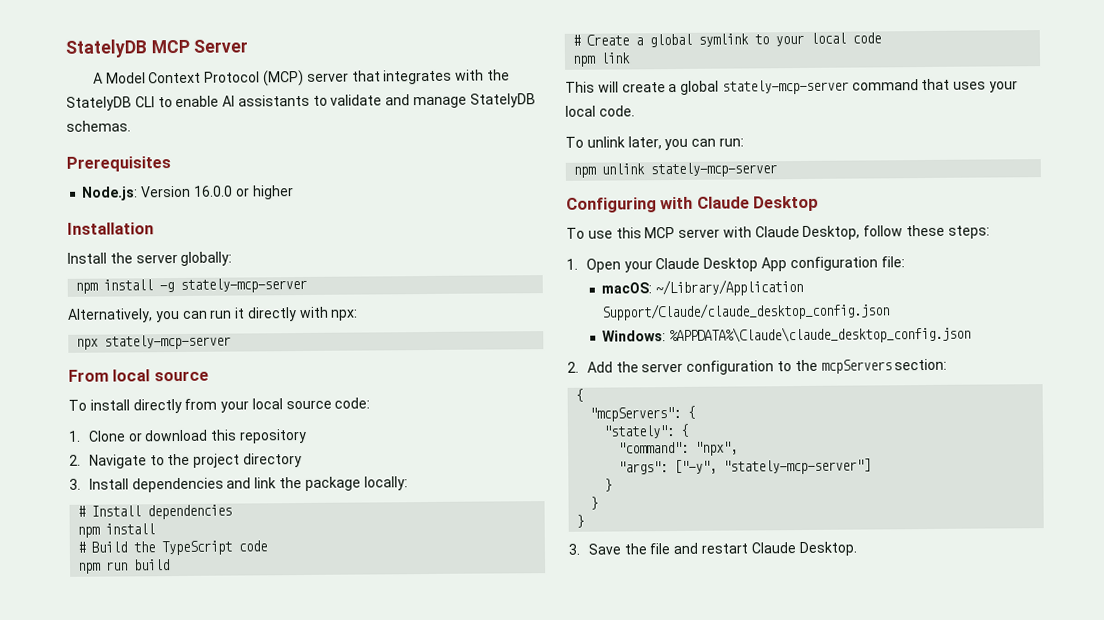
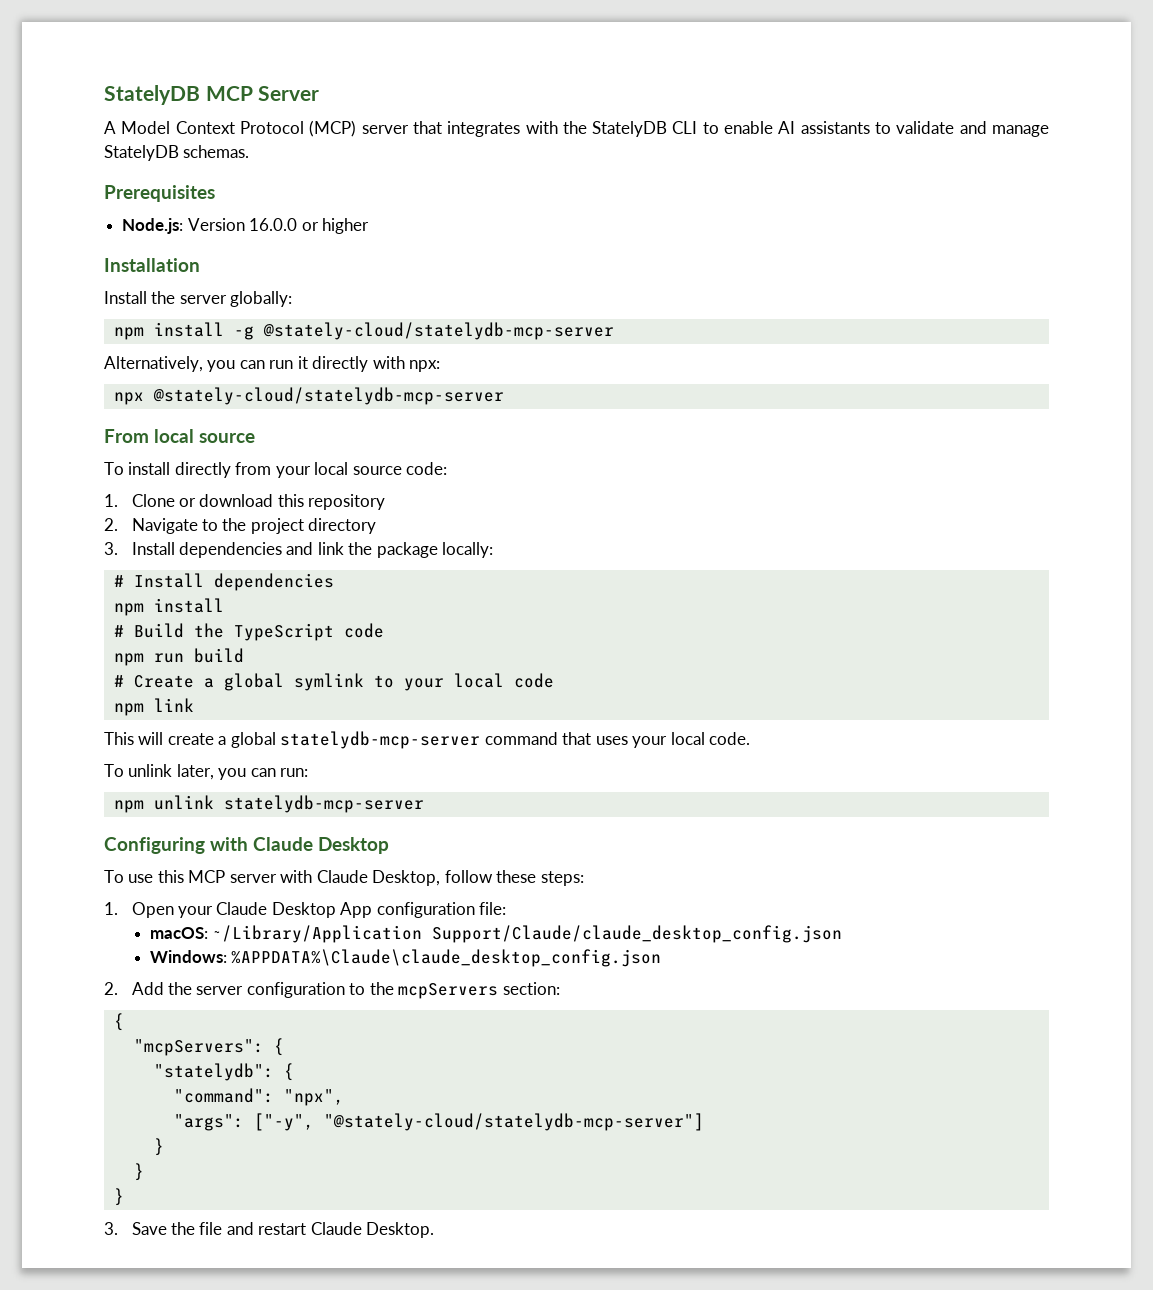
[180,277,308,293] stately-mcp-server -> [262,322,614,340] @stately-cloud/statelydb-mcp-server
[104,334,232,350] stately-mcp-server -> [152,387,504,405] @stately-cloud/statelydb-mcp-server
[721,79,849,95] stately-mcp-server -> [280,731,481,749] statelydb-mcp-server
[650,162,778,178] stately-mcp-server -> [223,795,424,813] statelydb-mcp-server
[603,425,676,439] "stately": -> [153,1063,274,1081] "statelydb":
[723,458,872,475] "stately-mcp-server"] -> [323,1113,704,1131] "@stately-cloud/statelydb-mcp-server"]

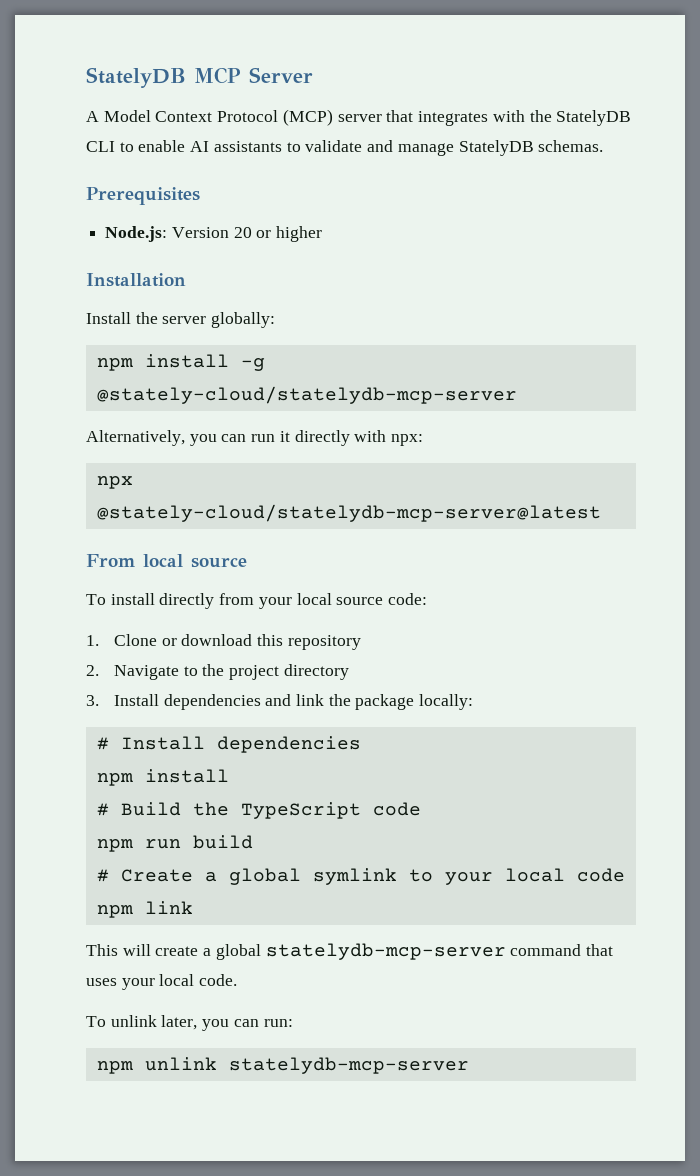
[249,218,298,231] 16.0.0 -> [233,227,252,238] 20
[152,387,504,405] @stately-cloud/statelydb-mcp-server -> [96,504,601,522] @stately-cloud/statelydb-mcp-server@latest
[104,837,390,854] [104,870,584,886] [104,902,507,918] [149,925,843,943] [149,949,662,967] [104,982,560,999] [113,1013,124,1031] [133,1038,284,1056] [153,1063,294,1081] [173,1088,344,1106] [173,1113,704,1131] [153,1138,164,1156] [133,1163,144,1181] [113,1188,124,1206] [104,1222,435,1238] // Configuring with Claude Desktop // To use this MCP server with Claude Desktop, follow these steps: // 1. Open your Claude Desktop App configuration file: // macOS: ~/Library/Application Support/Claude/claude_desktop_config.json // Windows: %APPDATA%\Claude\claude_desktop_config.json // 2. Add the server configuration to the mcpServers section: // { // "mcpServers": { // "statelydb": { // "command": "npx", // "args": ["-y", "@stately-cloud/statelydb-mcp-server"] // } // } // } // 3. Save the file and restart Claude Desktop. -> (469, 1065) none

